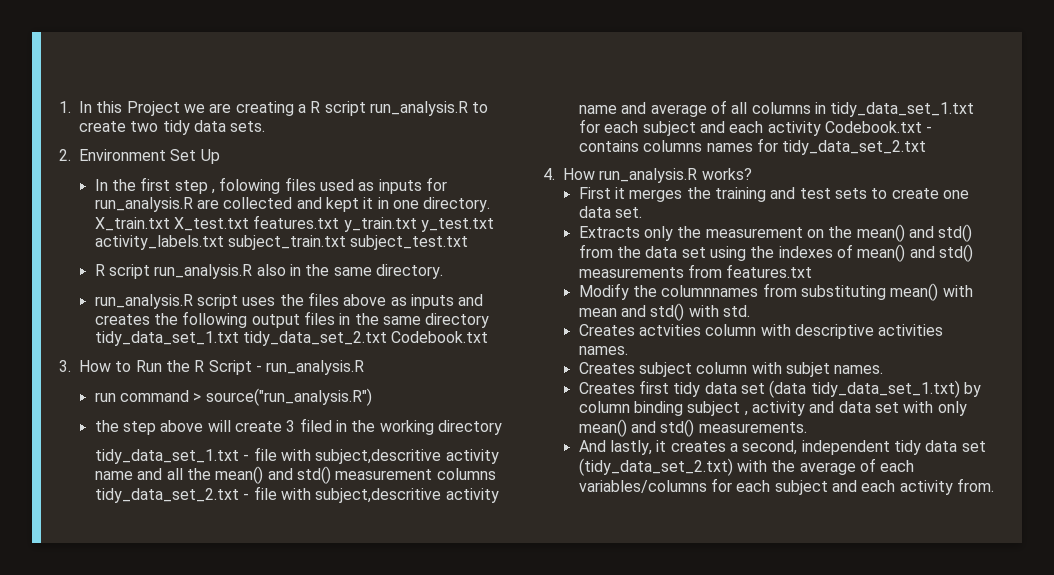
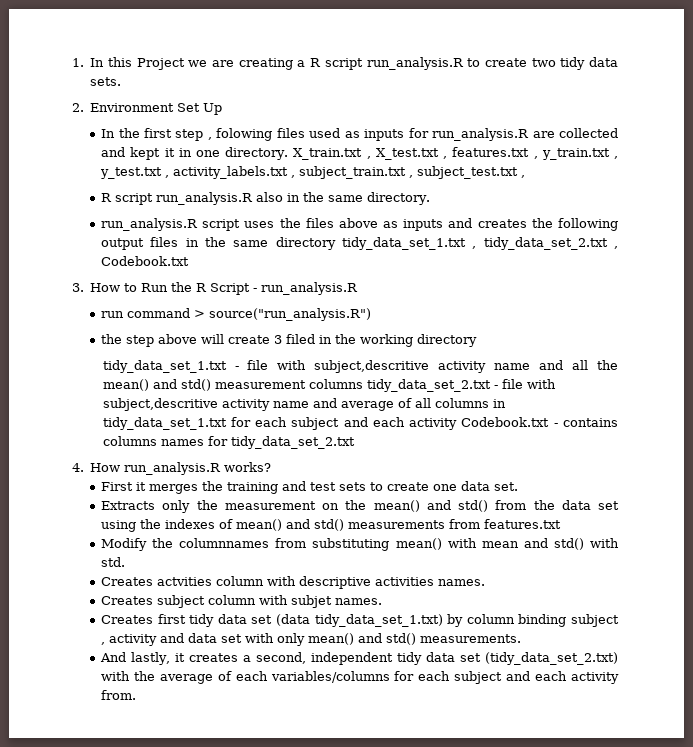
[173,215,494,232] [94,235,346,250] X_test.txt features.txt y_train.txt y_test.txt activity_labels.txt subject_train.txt -> [366,147,618,160] [100,166,414,179] , X_test.txt , features.txt , y_train.txt , y_test.txt , activity_labels.txt , subject_train.txt ,
(469, 242) none -> [521,175,526,178] ,
[242,331,387,346] tidy_data_set_2.txt -> [472,237,618,250] , tidy_data_set_2.txt ,

